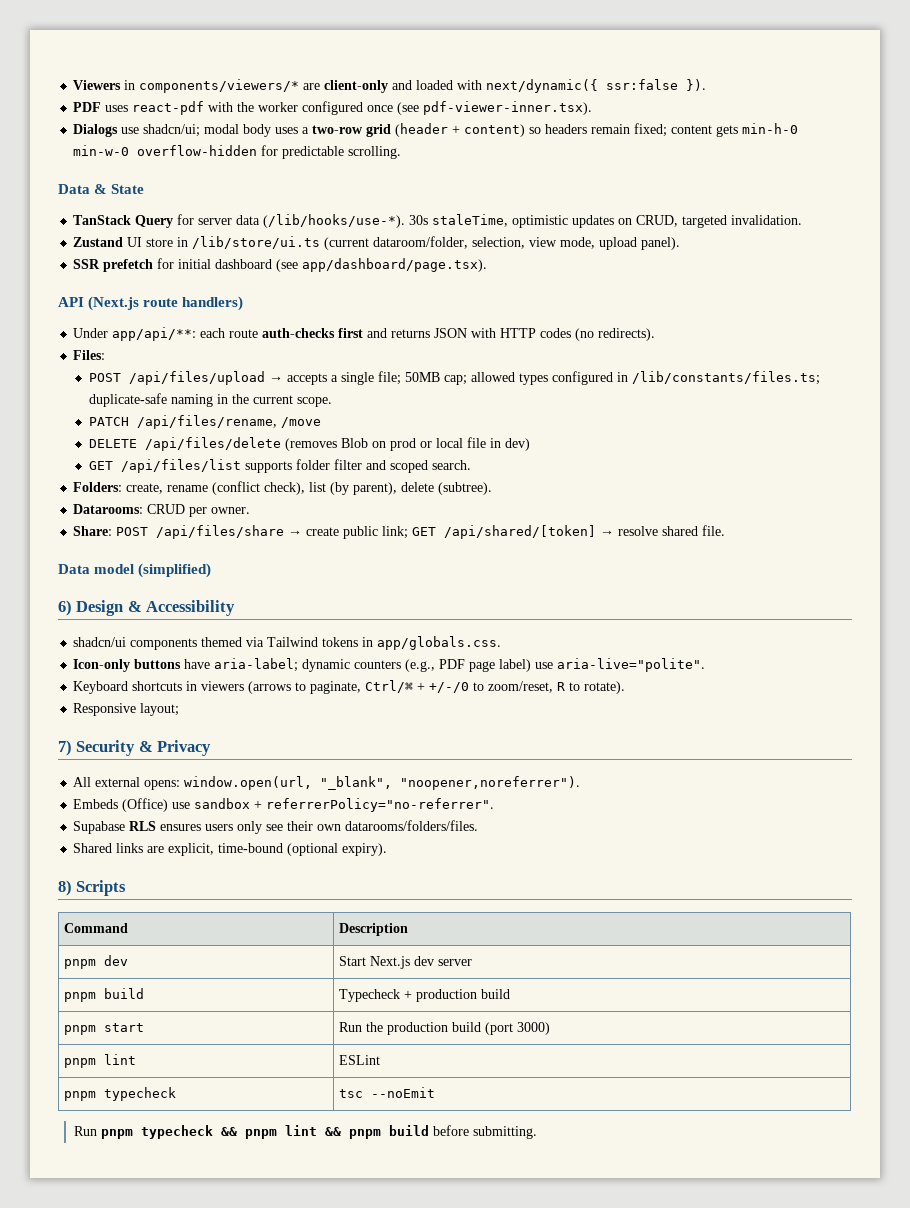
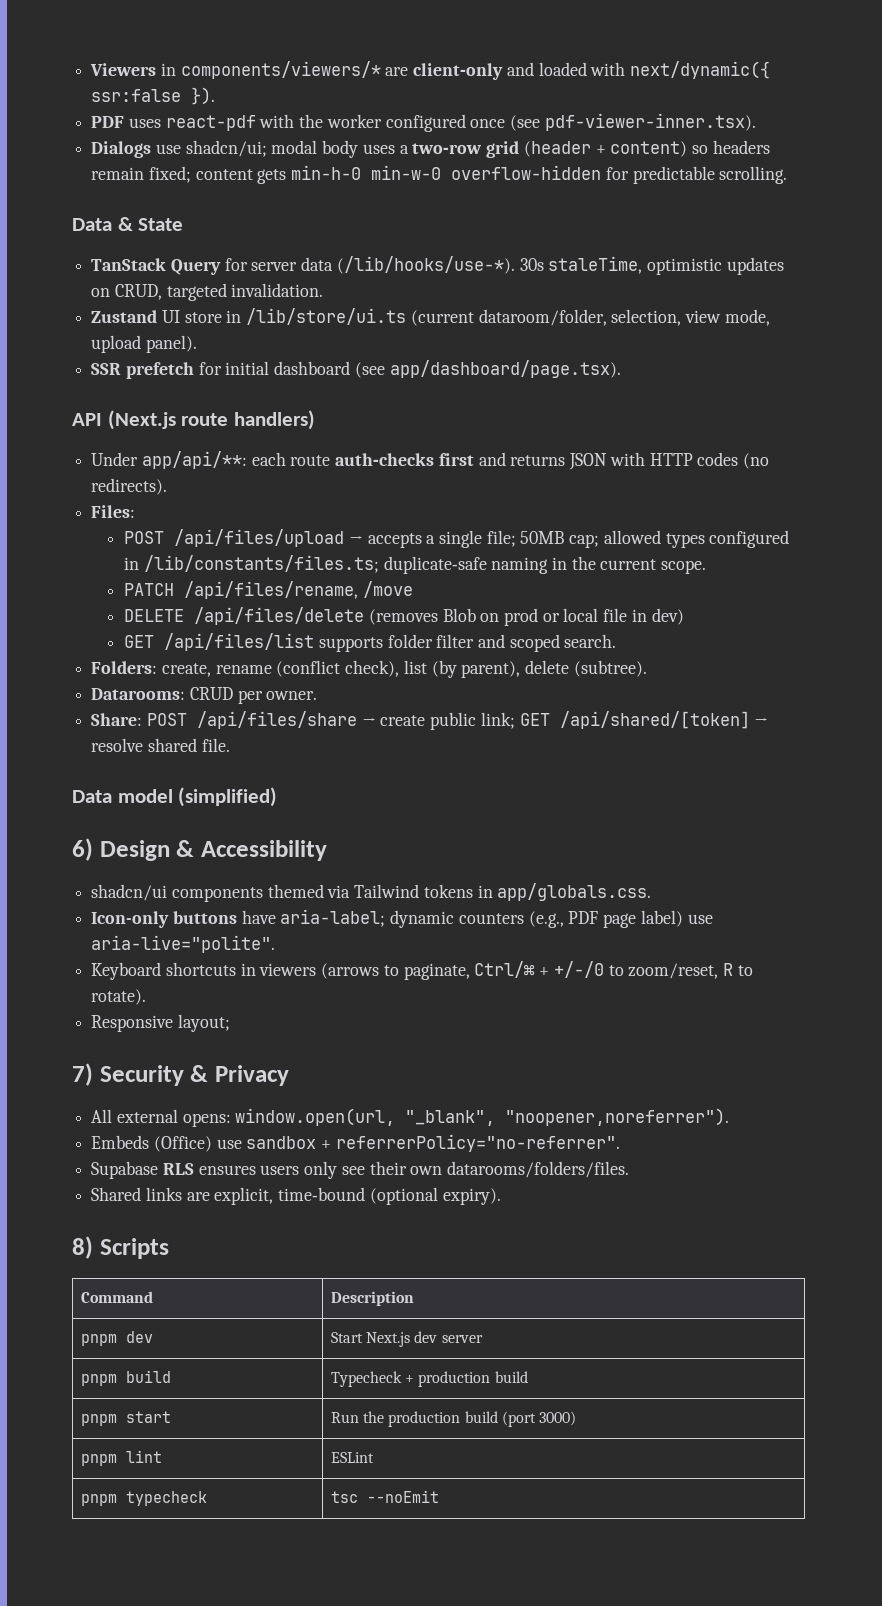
[73,1125,537,1139] // Run pnpm typecheck && pnpm lint && pnpm build before submitting. -> (439, 1496) none

